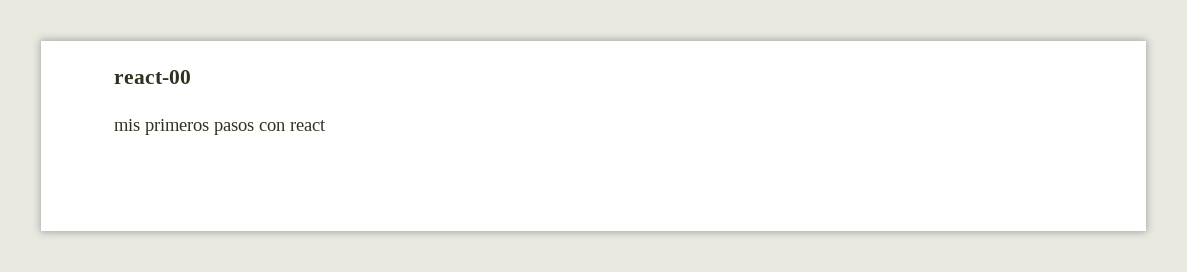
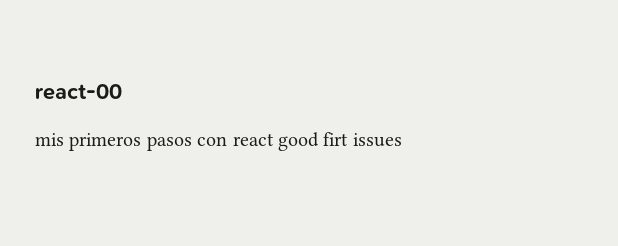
(326, 125) none -> [278,132,402,151] good firt issues

